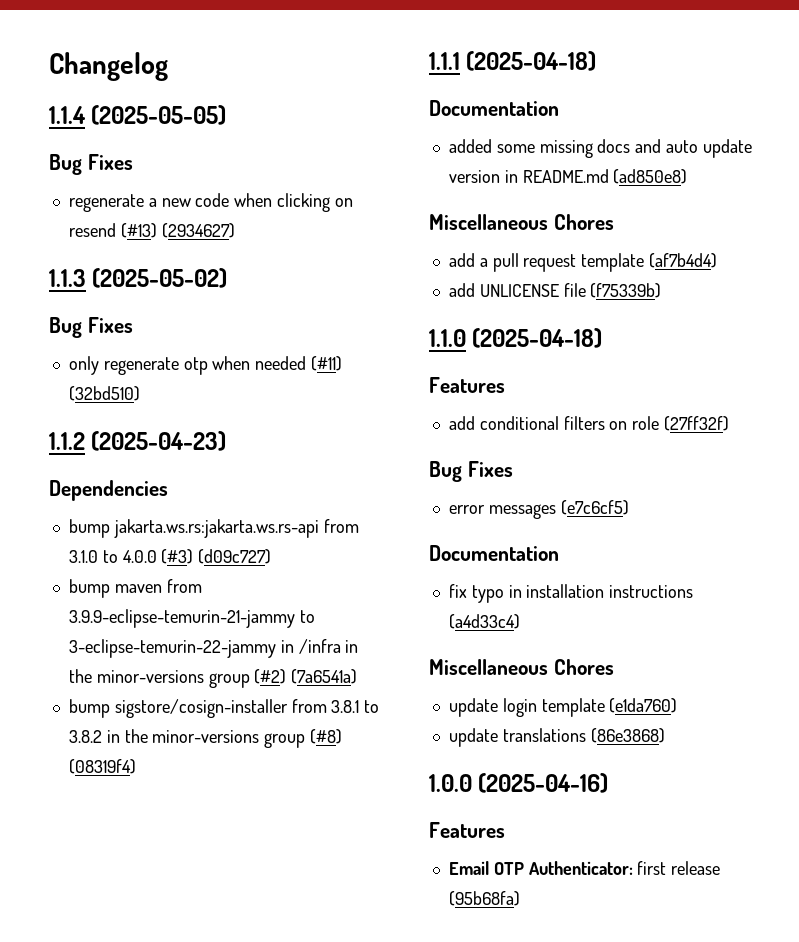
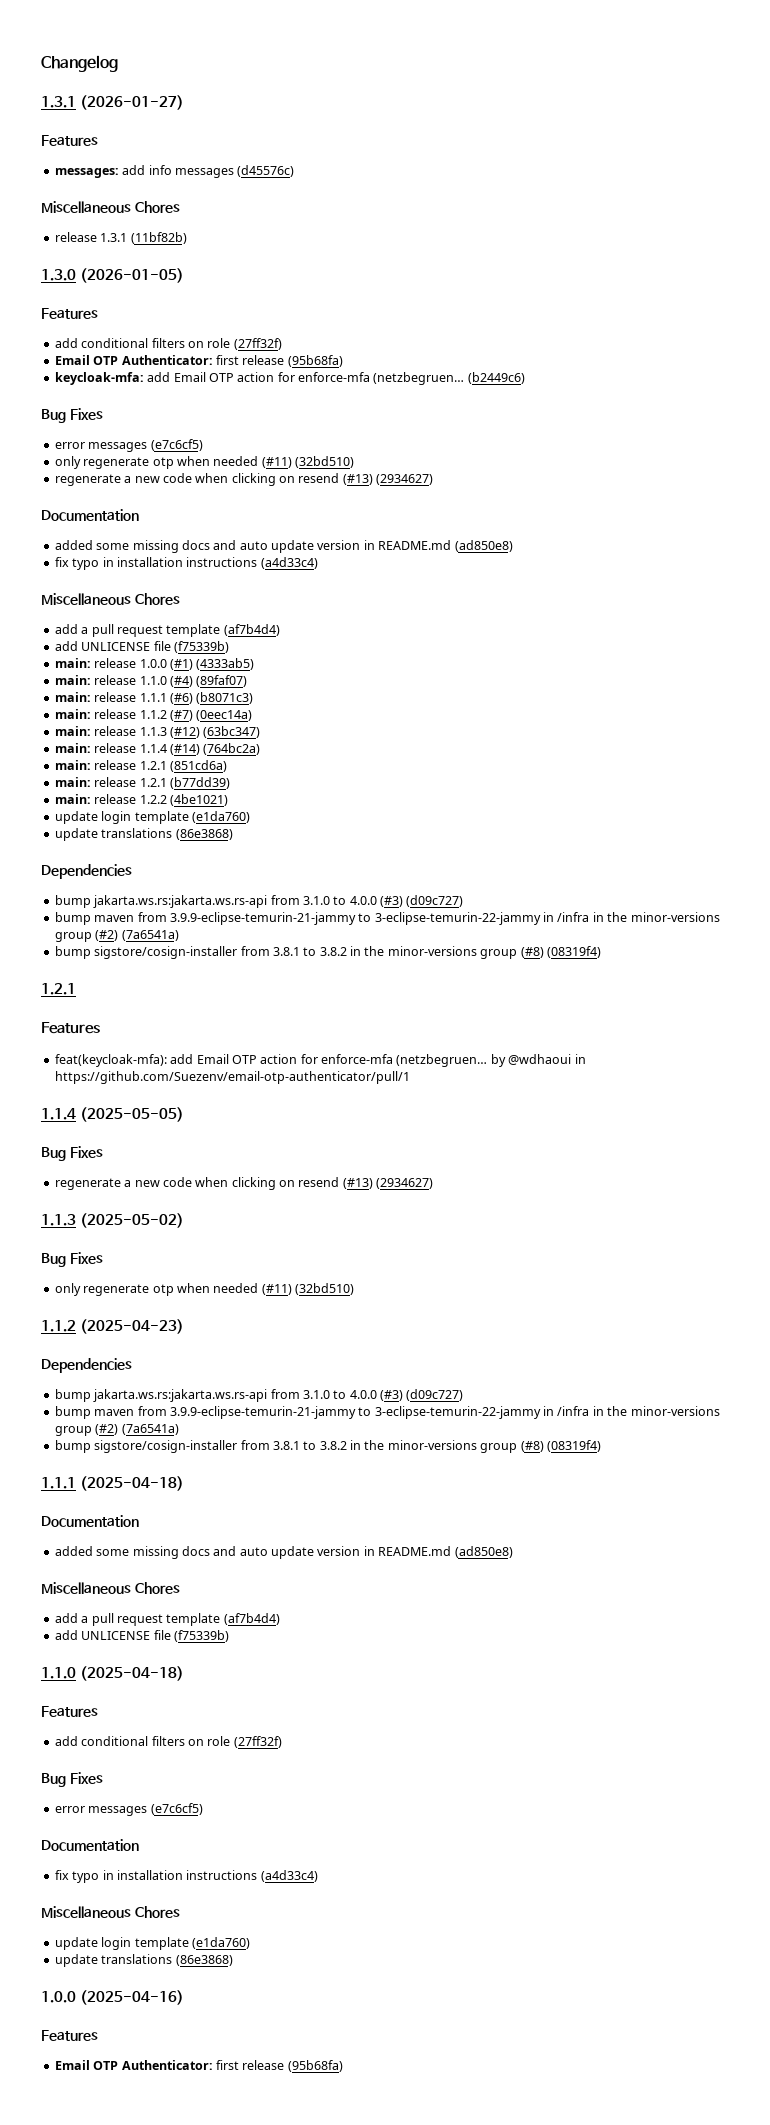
(168, 66) none -> [41,95,184,110] [41,135,98,146] [54,165,295,178] [41,201,180,213] [54,232,187,244] [41,268,184,283] [41,308,98,319] [54,338,282,350] [54,355,343,367] [54,372,525,385] [41,408,103,423] [54,439,203,452] [54,456,354,469] [54,473,434,486] [41,509,139,521] [54,540,513,553] [54,557,318,570] [41,593,180,605] [54,624,280,637] [54,641,229,653] [54,658,255,670] [54,675,248,687] [54,692,254,704] [54,709,253,721] [54,726,261,738] [54,743,261,755] [54,760,227,772] [54,777,230,789] [54,794,228,806] [54,811,250,824] [54,828,233,841] [41,864,132,879] [54,895,464,908] [54,912,720,925] [54,930,179,942] [54,946,601,959] [41,983,76,995] [41,1022,100,1034] [54,1054,586,1067] [54,1071,410,1084] // 1.3.1 (2026-01-27) // Features // messages: add info messages (d45576c) // Miscellaneous Chores // release 1.3.1 (11bf82b) // 1.3.0 (2026-01-05) // Features // add conditional filters on role (27ff32f) // Email OTP Authenticator: first release (95b68fa) // keycloak-mfa: add Email OTP action for enforce-mfa (netzbegruen… (b2449c6) // Bug Fixes // error messages (e7c6cf5) // only regenerate otp when needed (#11) (32bd510) // regenerate a new code when clicking on resend (#13) (2934627) // Documentation // added some missing docs and auto update version in README.md (ad850e8) // fix typo in installation instructions (a4d33c4) // Miscellaneous Chores // add a pull request template (af7b4d4) // add UNLICENSE file (f75339b) // main: release 1.0.0 (#1) (4333ab5) // main: release 1.1.0 (#4) (89faf07) // main: release 1.1.1 (#6) (b8071c3) // main: release 1.1.2 (#7) (0eec14a) // main: release 1.1.3 (#12) (63bc347) // main: release 1.1.4 (#14) (764bc2a) // main: release 1.2.1 (851cd6a) // main: release 1.2.1 (b77dd39) // main: release 1.2.2 (4be1021) // update login template (e1da760) // update translations (86e3868) // Dependencies // bump jakarta.ws.rs:jakarta.ws.rs-api from 3.1.0 to 4.0.0 (#3) (d09c727) // bump maven from 3.9.9-eclipse-temurin-21-jammy to 3-eclipse-temurin-22-jammy in /infra in the minor-versions group (#2) (7a6541a) // bump sigstore/cosign-installer from 3.8.1 to 3.8.2 in the minor-versions group (#8) (08319f4) // 1.2.1 // Features // feat(keycloak-mfa): add Email OTP action for enforce-mfa (netzbegruen… by @wdhaoui in https://github.com/Suezenv/email-otp-authenticator/pull/1

